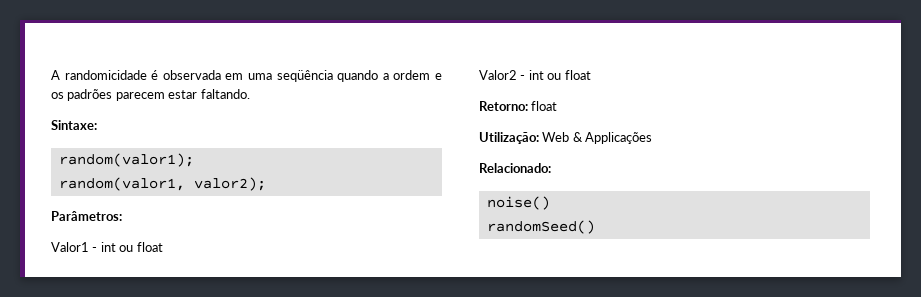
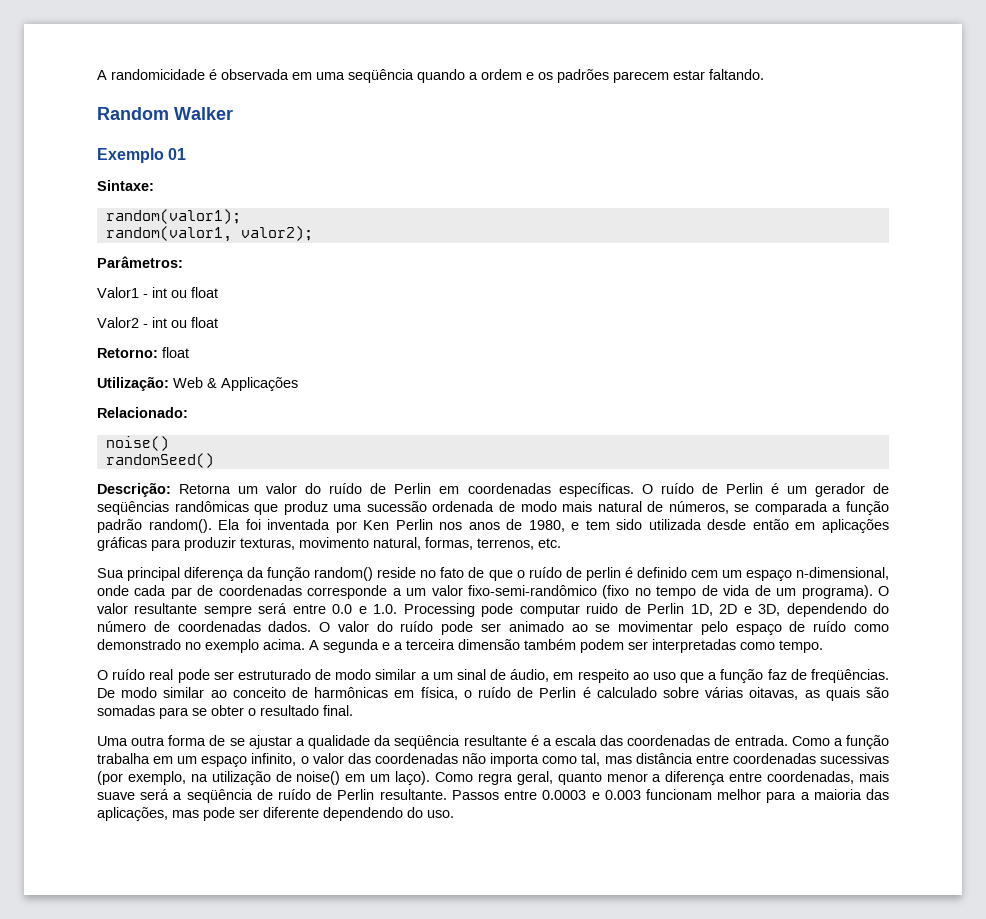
(250, 94) none -> [97,107,233,120] [97,148,187,163] // Random Walker // Exemplo 01
(595, 227) none -> [97,482,889,497] [97,501,889,515] [97,519,889,533] [97,537,561,551] [97,567,889,581] [97,585,890,599] [97,603,890,617] [97,621,890,635] [97,639,823,653] [97,669,889,683] [97,687,890,701] [97,705,353,719] [97,735,889,749] [97,753,890,767] [97,771,890,785] [97,789,890,803] [97,807,454,821] // Descrição: Retorna um valor do ruído de Perlin em coordenadas específicas. O ruído de Perlin é um gerador de seqüências randômicas que produz uma sucessão ordenada de modo mais natural de números, se comparada a função padrão random(). Ela foi inventada por Ken Perlin nos anos de 1980, e tem sido utilizada desde então em aplicações gráficas para produzir texturas, movimento natural, formas, terrenos, etc. // Sua principal diferença da função random() reside no fato de que o ruído de perlin é definido cem um espaço n-dimensional, onde cada par de coordenadas corresponde a um valor fixo-semi-randômico (fixo no tempo de vida de um programa). O valor resultante sempre será entre 0.0 e 1.0. Processing pode computar ruido de Perlin 1D, 2D e 3D, dependendo do número de coordenadas dados. O valor do ruído pode ser animado ao se movimentar pelo espaço de ruído como demonstrado no exemplo acima. A segunda e a terceira dimensão também podem ser interpretadas como tempo. // O ruído real pode ser estruturado de modo similar a um sinal de áudio, em respeito ao uso que a função faz de freqüências. De modo similar ao conceito de harmônicas em física, o ruído de Perlin é calculado sobre várias oitavas, as quais são somadas para se obter o resultado final. // Uma outra forma de se ajustar a qualidade da seqüência resultante é a escala das coordenadas de entrada. Como a função trabalha em um espaço infinito, o valor das coordenadas não importa como tal, mas distância entre coordenadas sucessivas (por exemplo, na utilização de noise() em um laço). Como regra geral, quanto menor a diferença entre coordenadas, mais suave será a seqüência de ruído de Perlin resultante. Passos entre 0.0003 e 0.003 funcionam melhor para a maioria das aplicações, mas pode ser diferente dependendo do uso.

